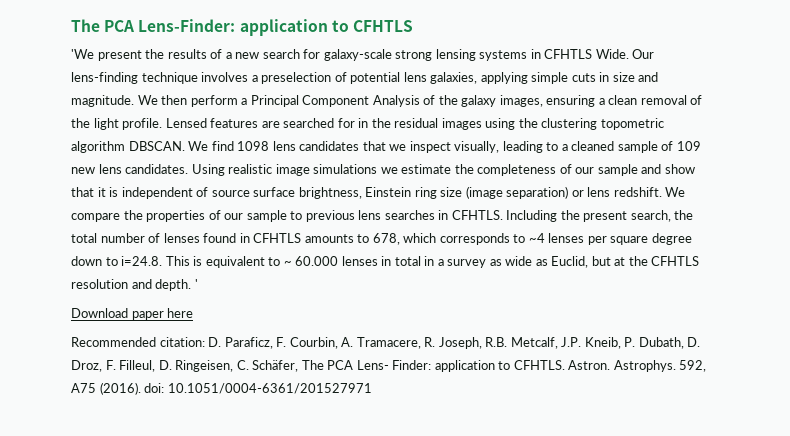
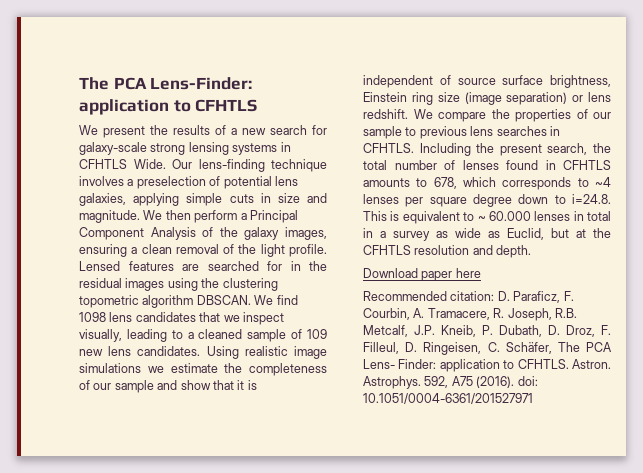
[71,49,94,59] 'We -> [79,125,98,135] We
[194,279,198,289] ' -> (532, 251) none

